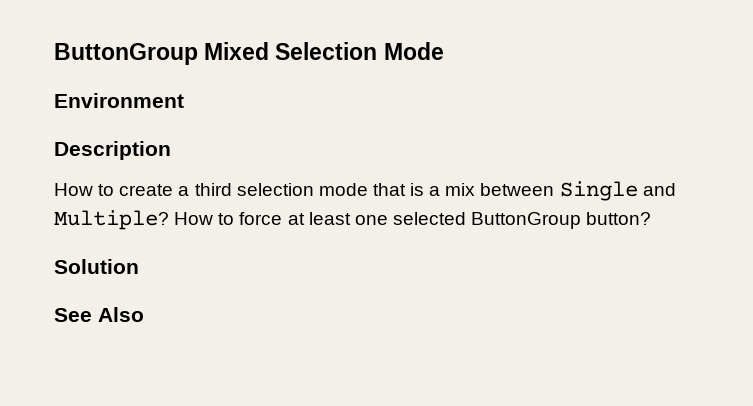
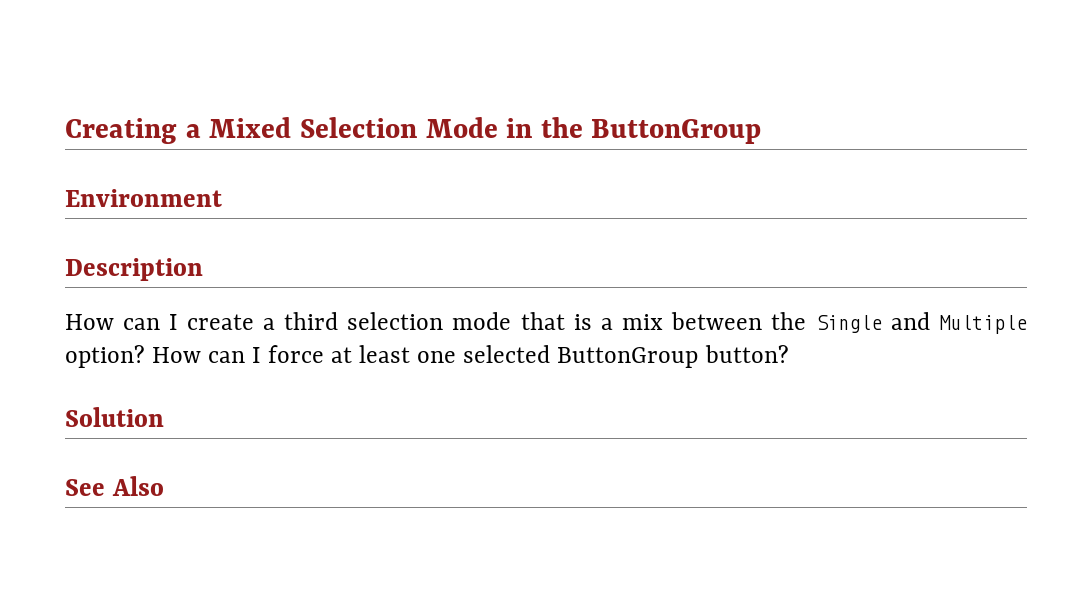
[54,43,198,65] ButtonGroup -> [65,118,201,144] Creating a
(444, 51) none -> [506,117,762,144] in the ButtonGroup
[98,184,115,196] to -> [123,314,178,330] can I
(555, 189) none -> [771,312,807,330] the
[54,210,235,230] Multiple? How to -> [939,315,1027,334] [65,345,261,368] Multiple option? How can I

